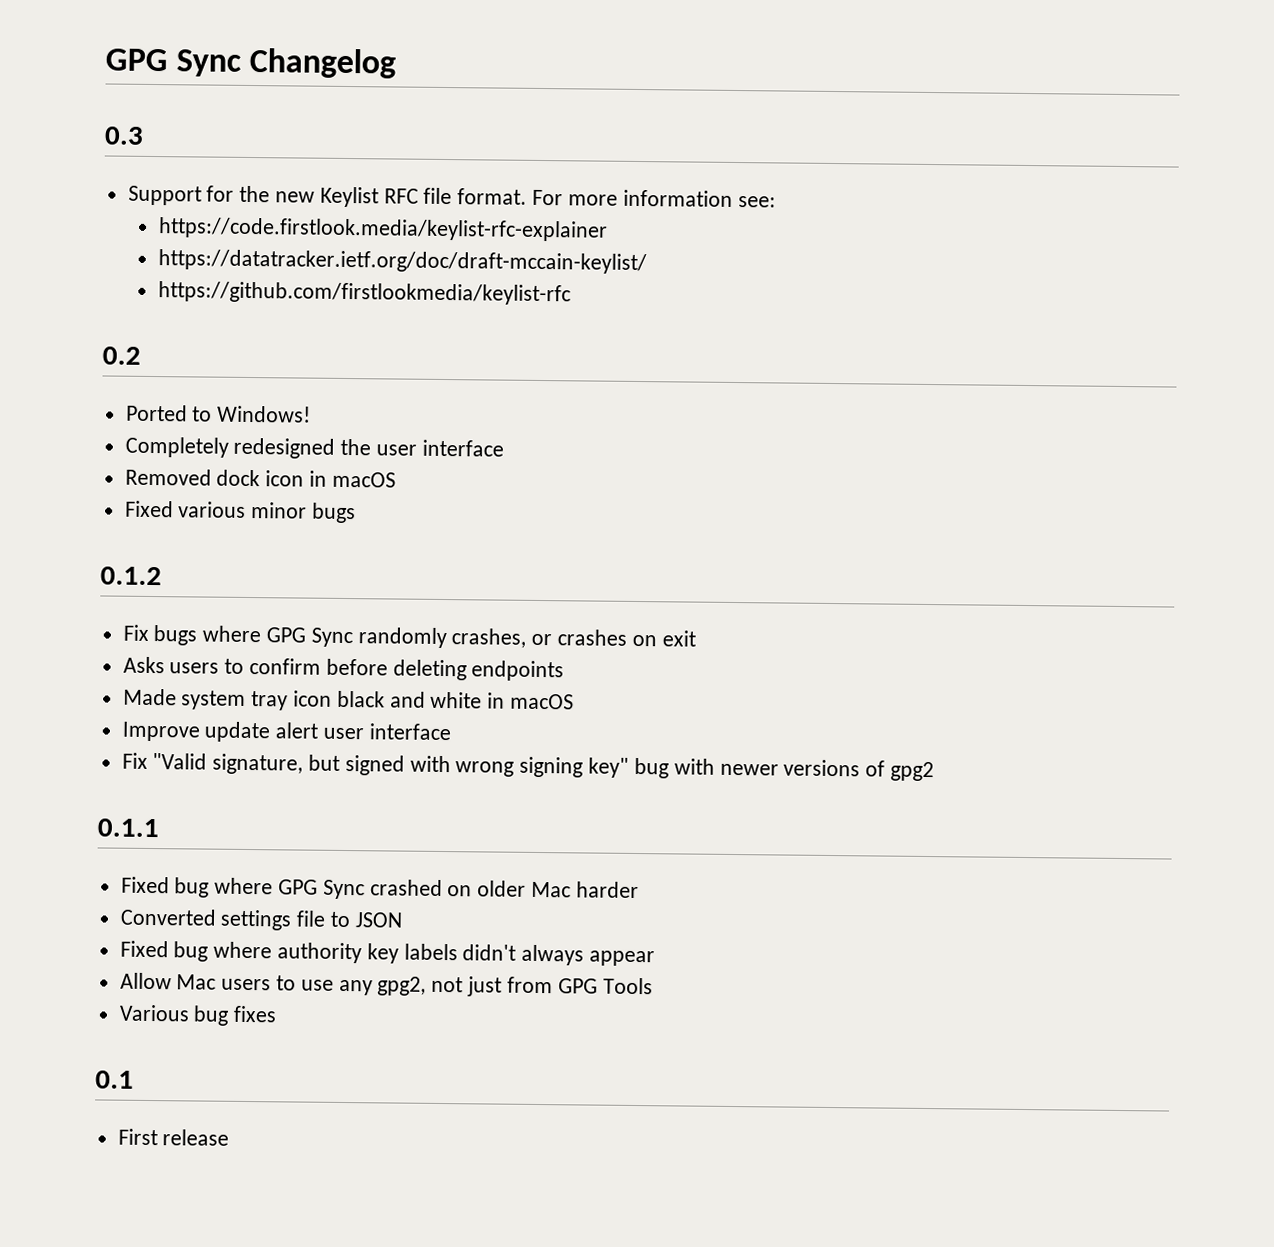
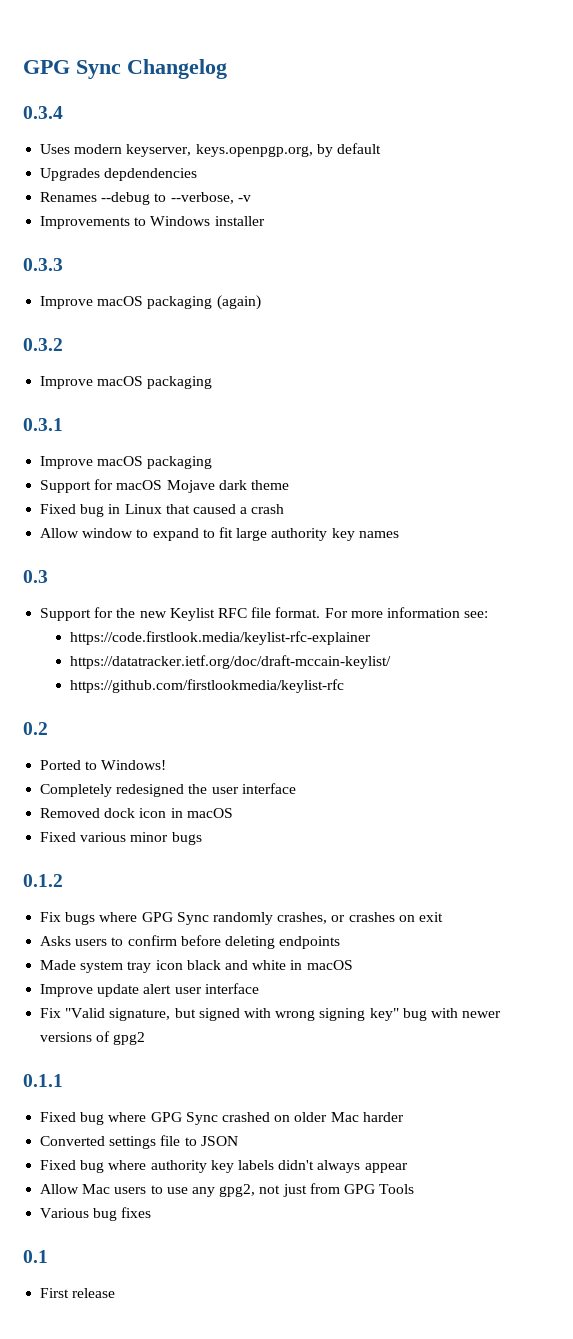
(397, 63) none -> [23,106,63,119] [40,143,381,157] [40,168,198,181] [40,192,251,205] [40,216,265,229] [23,258,63,271] [40,295,261,310] [23,338,63,351] [40,376,213,389] [23,418,63,431] [40,456,213,469] [40,479,289,493] [40,504,285,517] [40,527,399,541] // 0.3.4 // Uses modern keyserver, keys.openpgp.org, by default // Upgrades depdendencies // Renames --debug to --verbose, -v // Improvements to Windows installer // 0.3.3 // Improve macOS packaging (again) // 0.3.2 // Improve macOS packaging // 0.3.1 // Improve macOS packaging // Support for macOS Mojave dark theme // Fixed bug in Linux that caused a crash // Allow window to expand to fit large authority key names

